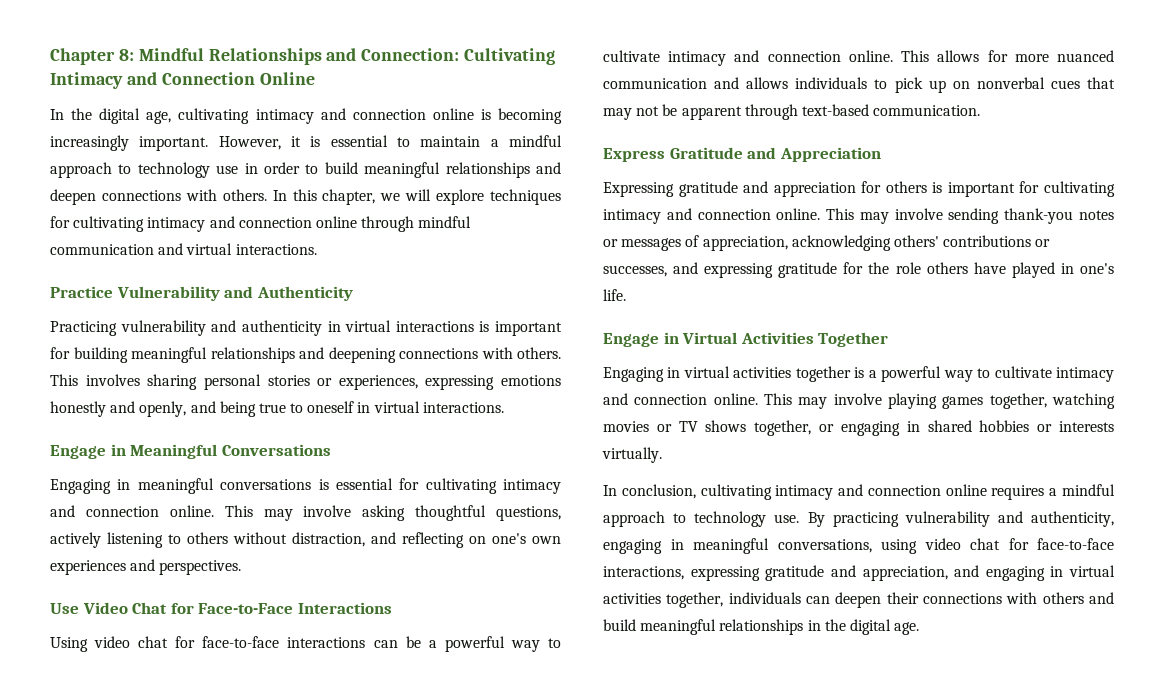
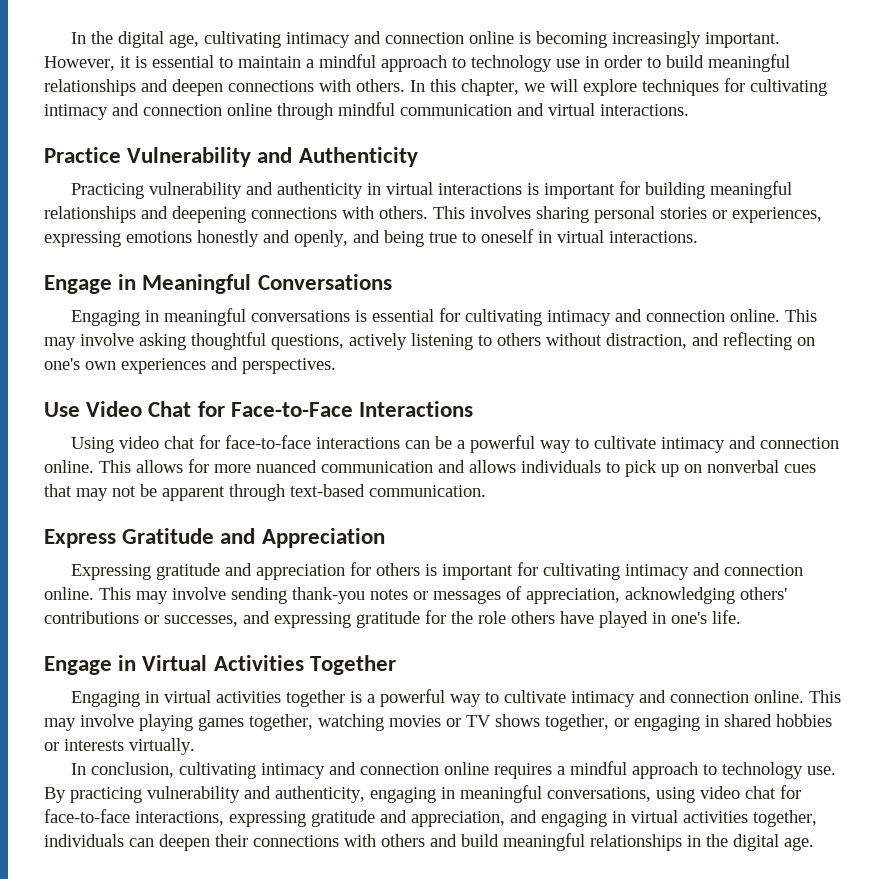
[50,48,556,65] [50,72,315,89] Chapter 8: Mindful Relationships and Connection: Cultivating Intimacy and Connection Online // -> (70, 38) none

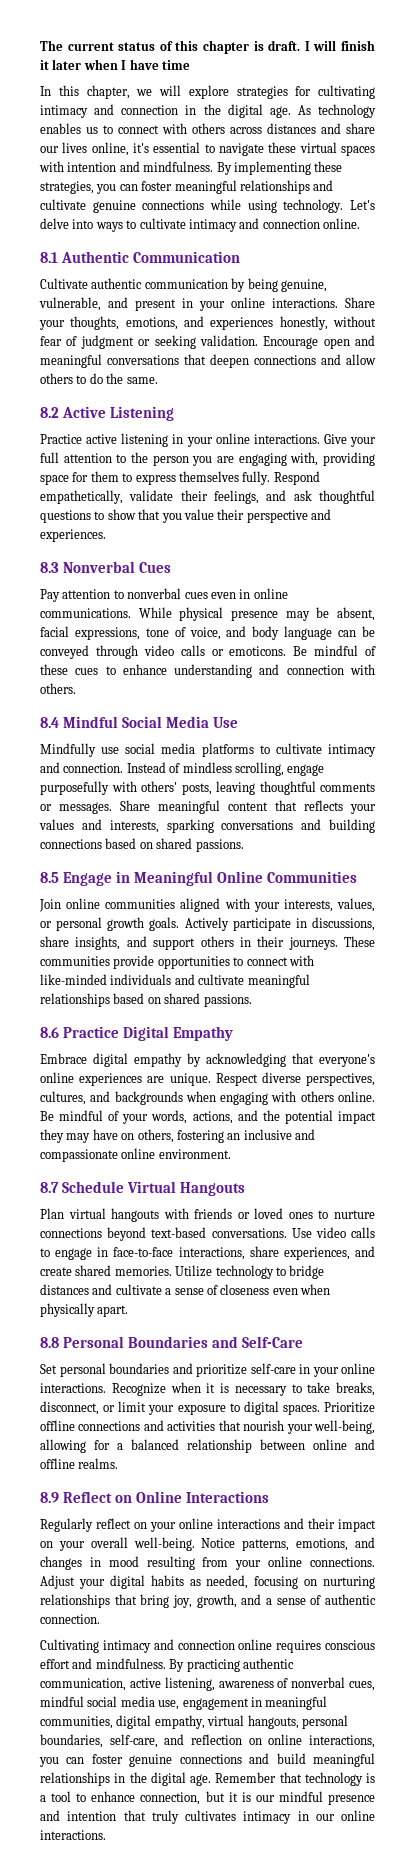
[70,31,780,48] [44,54,790,72] [44,79,405,96] In the digital age, cultivating intimacy and connection online is becoming increasingly important. However, it is essential to maintain a mindful approach to technology use in order to build meaningful relationships and deepen connections with others. -> [40,40,375,54] [40,59,190,70] The current status of this chapter is draft. I will finish it later when I have time //
[642,78,827,96] [44,102,689,120] [44,147,418,167] [70,181,792,199] [44,206,822,223] [44,229,698,247] [44,274,392,294] [70,308,817,326] [44,332,815,350] [44,357,336,374] [44,401,474,417] [70,435,839,453] [44,459,816,477] [44,484,486,501] [44,528,385,548] [70,562,803,580] [44,586,787,604] [44,610,741,628] [44,655,396,675] [70,689,841,707] [44,714,832,731] [44,738,195,755] [70,762,256,779] techniques for cultivating intimacy and connection online through mindful communication and virtual interactions. // Practice Vulnerability and Authenticity // Practicing vulnerability and authenticity in virtual interactions is important for building meaningful relationships and deepening connections with others. This involves sharing personal stories or experiences, expressing emotions honestly and openly, and being true to oneself in virtual interactions. // Engage in Meaningful Conversations // Engaging in meaningful conversations is essential for cultivating intimacy and connection online. This may involve asking thoughtful questions, actively listening to others without distraction, and reflecting on one's own experiences and perspectives. // Use Video Chat for Face-to-Face Interactions // Using video chat for face-to-face interactions can be a powerful way to cultivate intimacy and connection online. This allows for more nuanced communication and allows individuals to pick up on nonverbal cues that may not be apparent through text-based communication. // Express Gratitude and Appreciation // Expressing gratitude and appreciation for others is important for cultivating intimacy and connection online. This may involve sending thank-you notes or messages of appreciation, acknowledging others' contributions or successes, and expressing gratitude for the role others have played in one's life. // Engage in Virtual Activities Together // Engaging in virtual activities together is a powerful way to cultivate intimacy and connection online. This may involve playing games together, watching movies or TV shows together, or engaging in shared hobbies or interests virtually. // In conclusion, cultivating -> [236,85,375,99] [40,104,376,118] [40,123,375,134] [40,142,375,156] [39,161,343,175] [40,180,334,194] [40,199,375,213] [40,218,360,232] [40,251,240,263] [40,278,327,292] [39,297,375,311] [39,316,377,330] [40,335,375,349] [40,354,376,368] [40,373,158,384] [40,406,174,421] [40,433,376,447] [40,452,375,466] [40,471,320,485] [40,490,375,504] [40,509,331,523] [40,529,106,542] [40,561,171,573] [40,588,288,602] [40,607,375,621] [40,626,375,640] [40,645,376,659] [40,664,375,678] [40,683,76,694] [40,716,238,728] [40,743,376,757] [40,762,325,776] [40,781,375,795] [40,800,376,814] [39,819,375,833] [40,838,244,852] [40,871,357,886] [39,898,375,912] [40,917,375,931] [40,936,375,950] [40,955,314,969] [40,974,310,988] [40,993,252,1007] [40,1026,233,1041] [40,1053,375,1067] [40,1072,375,1086] [40,1091,375,1105] [40,1110,376,1124] [40,1129,315,1143] [40,1148,231,1162] [40,1181,245,1196] [40,1208,375,1222] [40,1227,375,1241] [40,1246,375,1260] [40,1265,325,1279] [40,1284,330,1295] [40,1303,129,1317] [40,1336,303,1348] [40,1363,375,1377] [40,1382,375,1396] [40,1401,375,1415] [40,1420,375,1434] [40,1439,375,1453] [40,1458,119,1469] [40,1491,269,1503] [40,1518,376,1532] [40,1537,375,1551] [40,1556,375,1570] [40,1575,375,1589] [40,1594,376,1608] [40,1614,100,1624] [40,1639,99,1653] strategies for cultivating intimacy and connection in the digital age. As technology enables us to connect with others across distances and share our lives online, it's essential to navigate these virtual spaces with intention and mindfulness. By implementing these strategies, you can foster meaningful relationships and cultivate genuine connections while using technology. Let's delve into ways to cultivate intimacy and connection online. // 8.1 Authentic Communication // Cultivate authentic communication by being genuine, vulnerable, and present in your online interactions. Share your thoughts, emotions, and experiences honestly, without fear of judgment or seeking validation. Encourage open and meaningful conversations that deepen connections and allow others to do the same. // 8.2 Active Listening // Practice active listening in your online interactions. Give your full attention to the person you are engaging with, providing space for them to express themselves fully. Respond empathetically, validate their feelings, and ask thoughtful questions to show that you value their perspective and experiences. // 8.3 Nonverbal Cues // Pay attention to nonverbal cues even in online communications. While physical presence may be absent, facial expressions, tone of voice, and body language can be conveyed through video calls or emoticons. Be mindful of these cues to enhance understanding and connection with others. // 8.4 Mindful Social Media Use // Mindfully use social media platforms to cultivate intimacy and connection. Instead of mindless scrolling, engage purposefully with others' posts, leaving thoughtful comments or messages. Share meaningful content that reflects your values and interests, sparking conversations and building connections based on shared passions. // 8.5 Engage in Meaningful Online Communities // Join online communities aligned with your interests, values, or personal growth goals. Actively participate in discussions, share insights, and support others in their journeys. These communities provide opportunities to connect with like-minded individuals and cultivate meaningful relationships based on shared passions. // 8.6 Practice Digital Empathy // Embrace digital empathy by acknowledging that everyone's online experiences are unique. Respect diverse perspectives, cultures, and backgrounds when engaging with others online. Be mindful of your words, actions, and the potential impact they may have on others, fostering an inclusive and compassionate online environment. // 8.7 Schedule Virtual Hangouts // Plan virtual hangouts with friends or loved ones to nurture connections beyond text-based conversations. Use video calls to engage in face-to-face interactions, share experiences, and create shared memories. Utilize technology to bridge distances and cultivate a sense of closeness even when physically apart. // 8.8 Personal Boundaries and Self-Care // Set personal boundaries and prioritize self-care in your online interactions. Recognize when it is necessary to take breaks, disconnect, or limit your exposure to digital spaces. Prioritize offline connections and activities that nourish your well-being, allowing for a balanced relationship between online and offline realms. // 8.9 Reflect on Online Interactions // Regularly reflect on your online interactions and their impact on your overall well-being. Notice patterns, emotions, and changes in mood resulting from your online connections. Adjust your digital habits as needed, focusing on nurturing relationships that bring joy, growth, and a sense of authentic connection. // Cultivating
[556,761,836,779] [44,785,801,803] [44,809,817,827] [44,834,425,851] a mindful approach to technology use. By practicing vulnerability and authenticity, engaging in meaningful conversations, using video chat for face-to-face interactions, expressing gratitude and appreciation, and engaging in virtual activities together, individuals can deepen their connections with others -> [325,1640,376,1650] [40,1658,294,1672] [40,1677,375,1691] [40,1696,328,1710] [40,1715,348,1729] [40,1734,375,1748] [39,1754,242,1767] conscious effort and mindfulness. By practicing authentic communication, active listening, awareness of nonverbal cues, mindful social media use, engagement in meaningful communities, digital empathy, virtual hangouts, personal boundaries, self-care, and reflection on online interactions, you can foster genuine connections
(814, 844) none -> [215,1772,375,1786] [40,1791,375,1805] [40,1810,375,1824] [40,1830,106,1840] Remember that technology is a tool to enhance connection, but it is our mindful presence and intention that truly cultivates intimacy in our online interactions.

